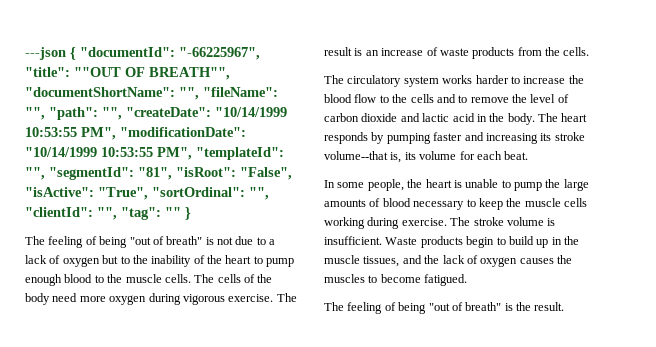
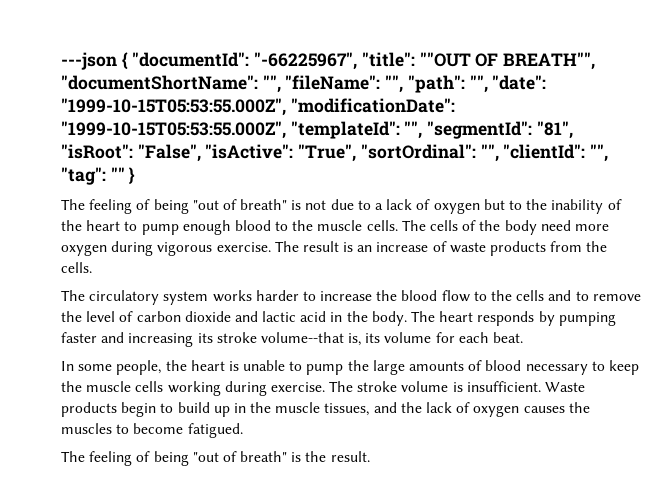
[126,107,287,117] [25,127,246,140] [25,147,192,160] "createDate": "10/14/1999 10:53:55 PM", "modificationDate": "10/14/1999 10:53:55 PM", -> [492,75,547,90] [61,98,455,116] [61,121,286,139] "date": "1999-10-15T05:53:55.000Z", "modificationDate": "1999-10-15T05:53:55.000Z",

